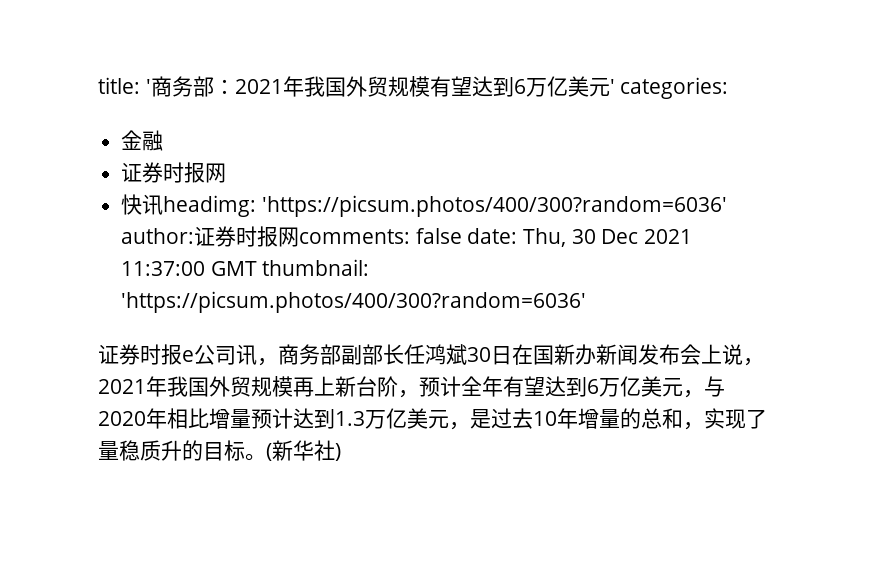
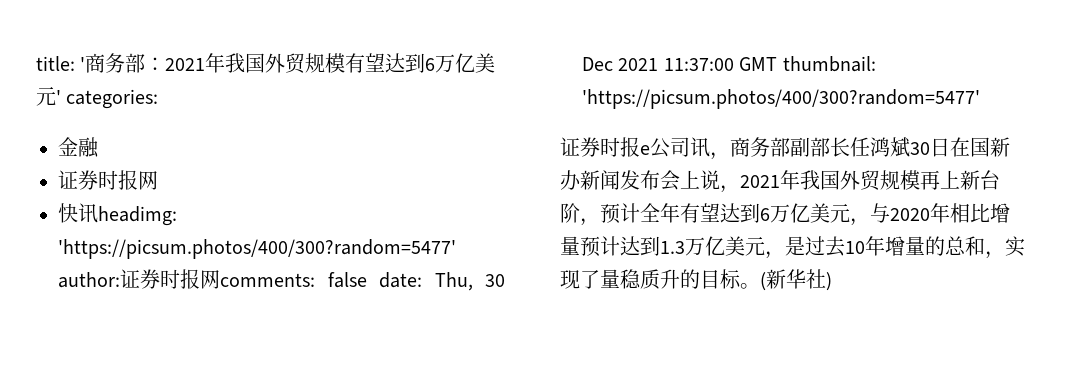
[261,195,727,217] 'https://picsum.photos/400/300?random=6036' -> [58,239,456,259] 'https://picsum.photos/400/300?random=5477'
[121,291,587,313] 'https://picsum.photos/400/300?random=6036' -> [582,89,980,109] 'https://picsum.photos/400/300?random=5477'

